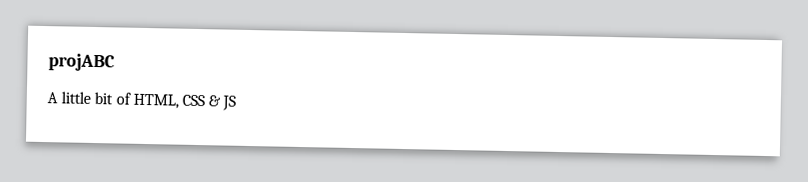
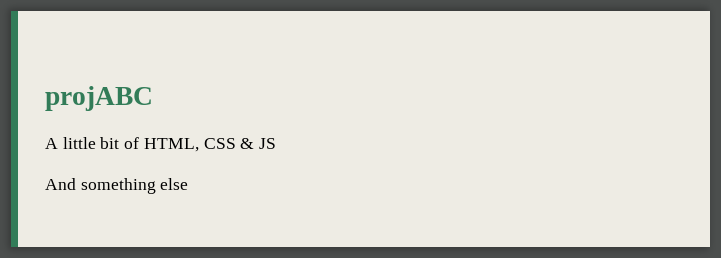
(237, 103) none -> [45,178,189,194] // And something else

